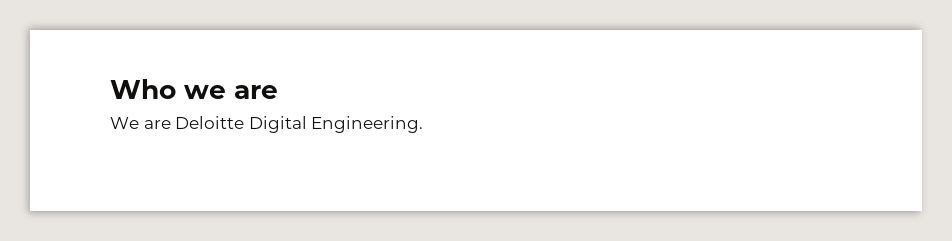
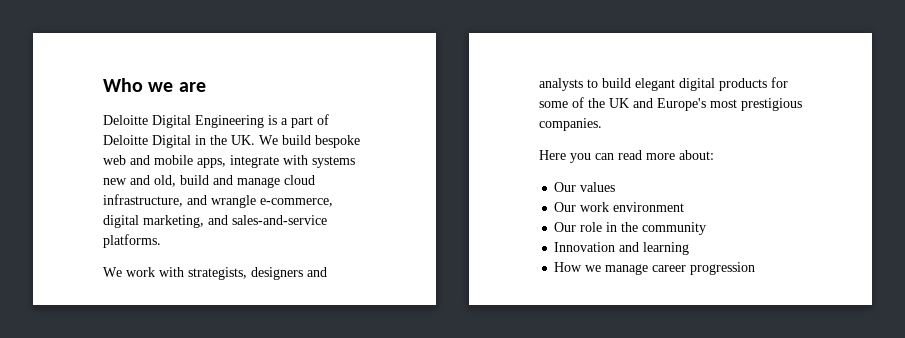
[110,116,424,133] We are Deloitte Digital Engineering. -> [103,114,329,128] [103,135,360,148] [103,155,355,168] [103,175,315,188] [103,194,333,208] [103,215,327,228] [103,234,161,248] [103,267,327,280] [539,77,788,91] [539,97,802,111] [539,118,602,131] [539,150,714,163] [554,182,616,192] [554,202,685,212] [554,222,707,235] [554,242,690,255] [554,262,756,275] Deloitte Digital Engineering is a part of Deloitte Digital in the UK. We build bespoke web and mobile apps, integrate with systems new and old, build and manage cloud infrastructure, and wrangle e-commerce, digital marketing, and sales-and-service platforms. // We work with strategists, designers and analysts to build elegant digital products for some of the UK and Europe's most prestigious companies. // Here you can read more about: // Our values // Our work environment // Our role in the community // Innovation and learning // How we manage career progression

